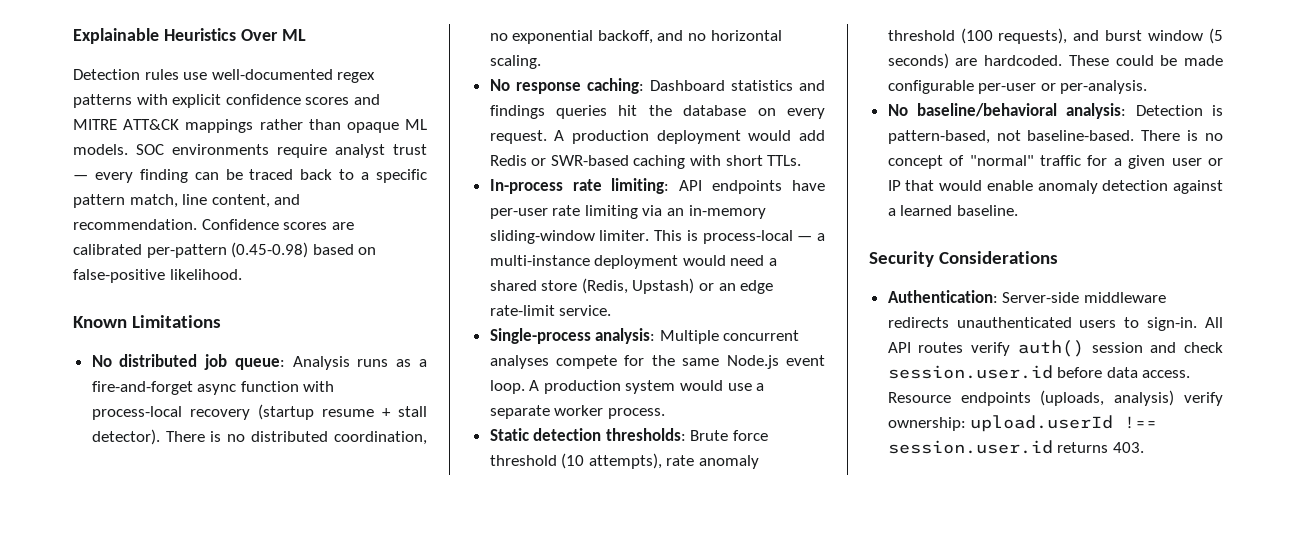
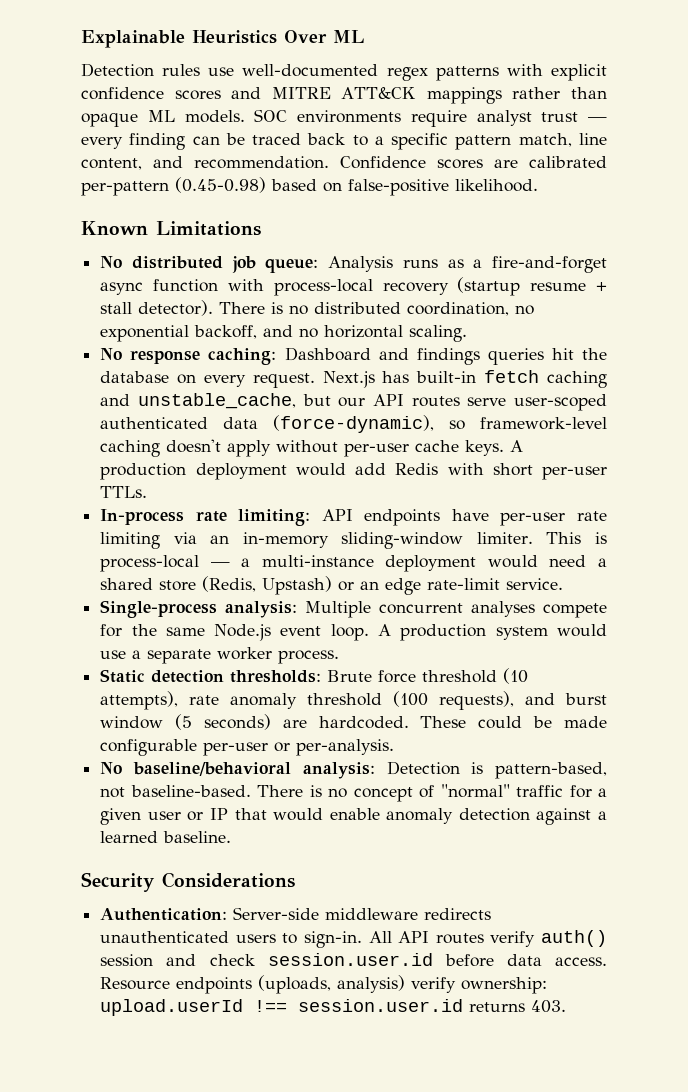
[730,80,793,91] statistics -> (371, 354) none
(547, 137) none -> [322,370,607,388] [100,393,607,411] [100,415,607,433] [100,439,505,457] Next.js has built-in fetch caching and unstable_cache, but our API routes serve user-scoped authenticated data (force-dynamic), so framework-level caching doesn't apply without per-user cache keys.
[531,155,686,169] or SWR-based caching -> (439, 469) none
(763, 160) none -> [542,466,607,480] per-user

